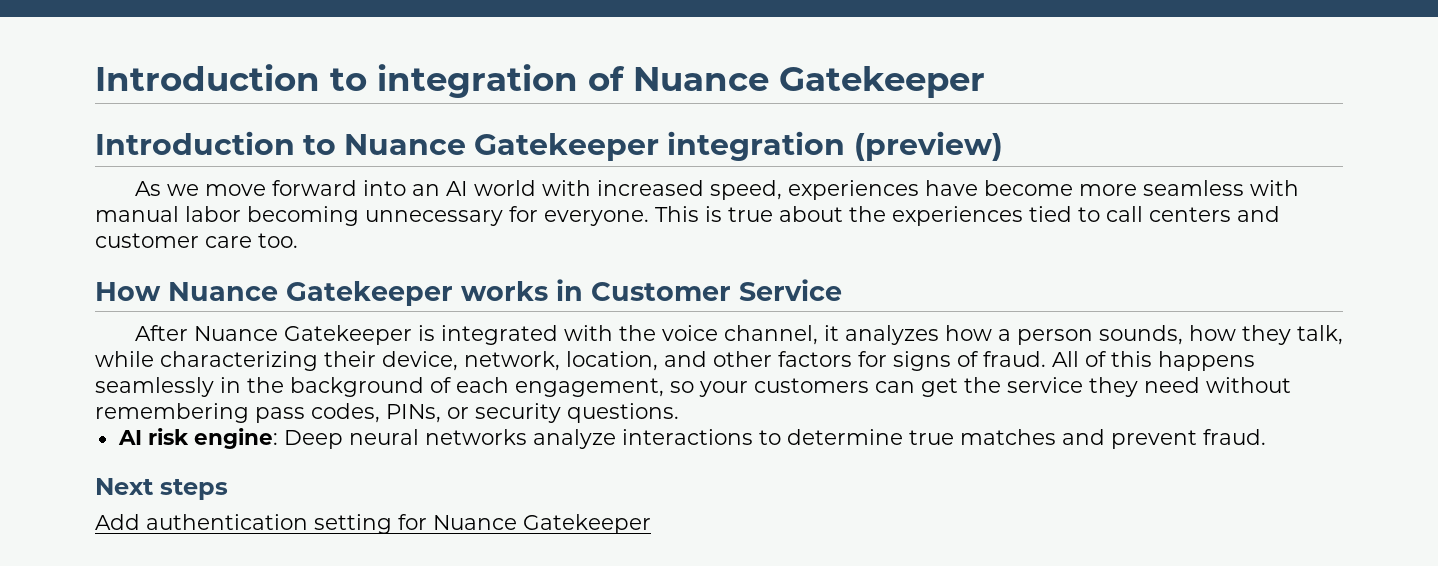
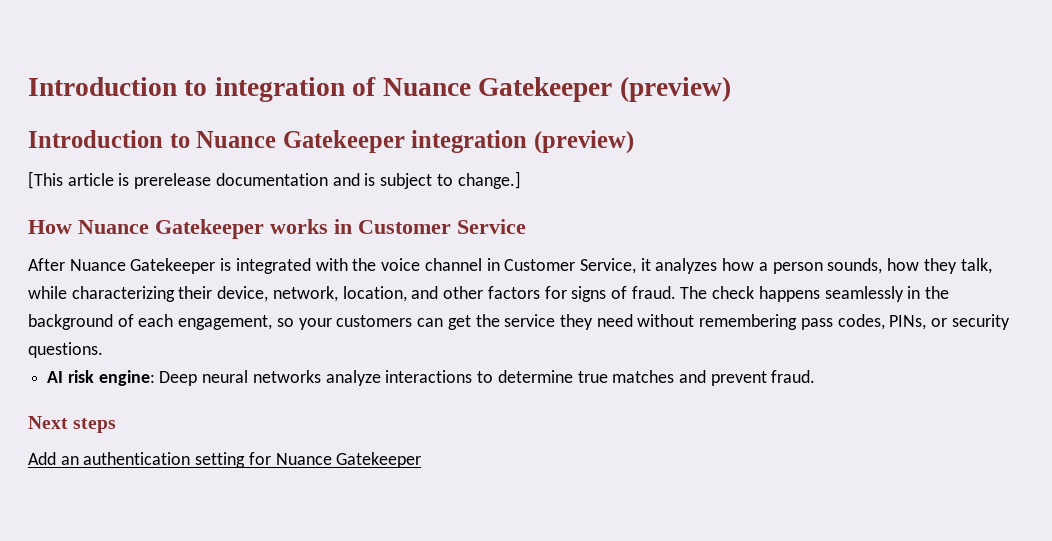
(985, 82) none -> [619,76,731,102] (preview)
[134,180,1299,200] [95,206,1280,226] [95,233,298,248] As we move forward into an AI world with increased speed, experiences have become more seamless with manual labor becoming unnecessary for everyone. This is true about the experiences tied to call centers and customer care too. -> [28,171,521,189] [This article is prerelease documentation and is subject to change.]
[723,325,818,345] channel, -> [424,258,636,274] channel in Customer Service,
[1052,351,1152,367] All of this -> [680,286,755,299] The check
(140, 522) none -> [60,456,79,465] an

